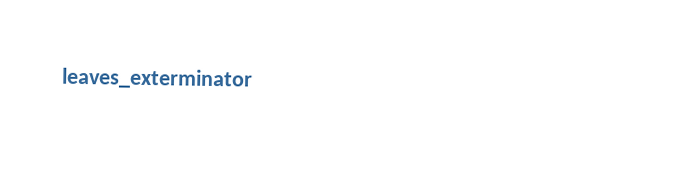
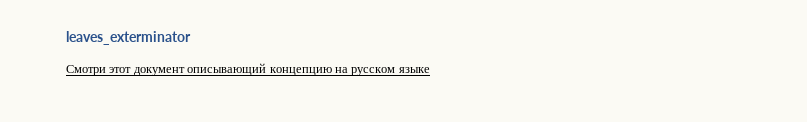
(253, 78) none -> [66,63,430,76] // Смотри этот документ описывающий концепцию на русском языке

